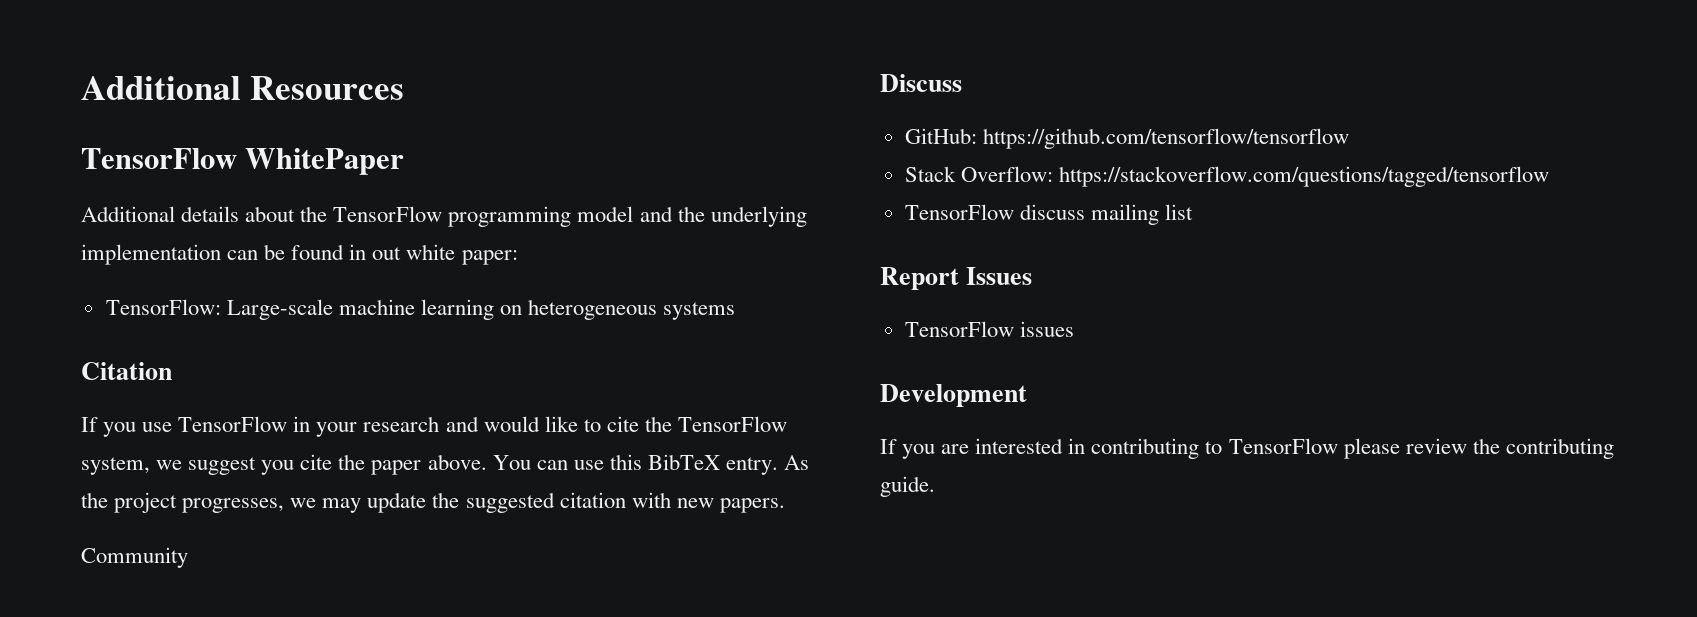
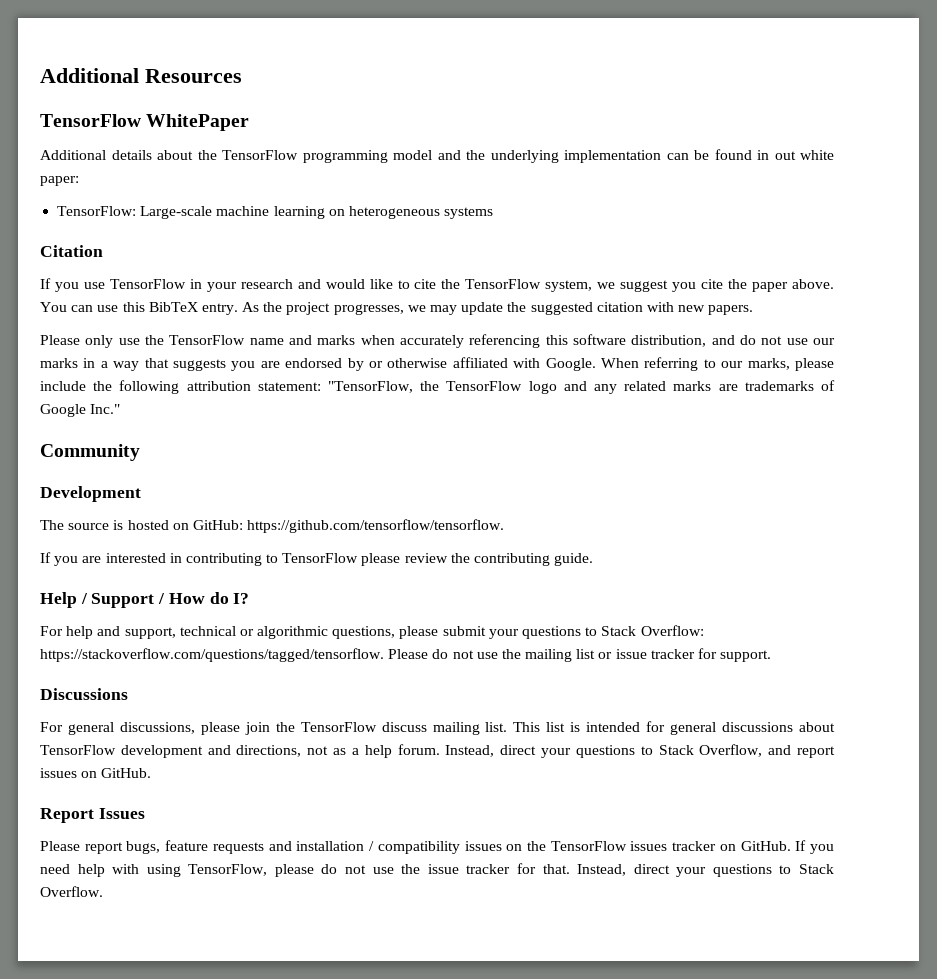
[81,547,188,568] [880,74,962,92] [904,128,1349,149] [904,166,1549,187] [904,204,1193,225] [880,267,1033,290] [904,321,1074,337] [880,384,1027,407] Community // Discuss // GitHub: https://github.com/tensorflow/tensorflow // Stack Overflow: https://stackoverflow.com/questions/tagged/tensorflow // TensorFlow discuss mailing list // Report Issues // TensorFlow issues // Development -> [40,334,836,348] [40,357,834,371] [40,380,836,394] [40,404,121,417] [40,444,140,461] [40,486,141,502] [40,519,505,533] Please only use the TensorFlow name and marks when accurately referencing this software distribution, and do not use our marks in a way that suggests you are endorsed by or otherwise affiliated with Google. When referring to our marks, please include the following attribution statement: "TensorFlow, the TensorFlow logo and any related marks are trademarks of Google Inc." // Community // Development // The source is hosted on GitHub: https://github.com/tensorflow/tensorflow.
(935, 486) none -> [40,592,250,608] [40,625,704,639] [40,648,772,662] [40,688,128,700] [40,721,836,735] [40,744,836,758] [40,768,152,778] [40,808,145,823] [40,840,834,854] [40,863,834,877] [40,886,103,897] // Help / Support / How do I? // For help and support, technical or algorithmic questions, please submit your questions to Stack Overflow: https://stackoverflow.com/questions/tagged/tensorflow. Please do not use the mailing list or issue tracker for support. // Discussions // For general discussions, please join the TensorFlow discuss mailing list. This list is intended for general discussions about TensorFlow development and directions, not as a help forum. Instead, direct your questions to Stack Overflow, and report issues on GitHub. // Report Issues // Please report bugs, feature requests and installation / compatibility issues on the TensorFlow issues tracker on GitHub. If you need help with using TensorFlow, please do not use the issue tracker for that. Instead, direct your questions to Stack Overflow.

